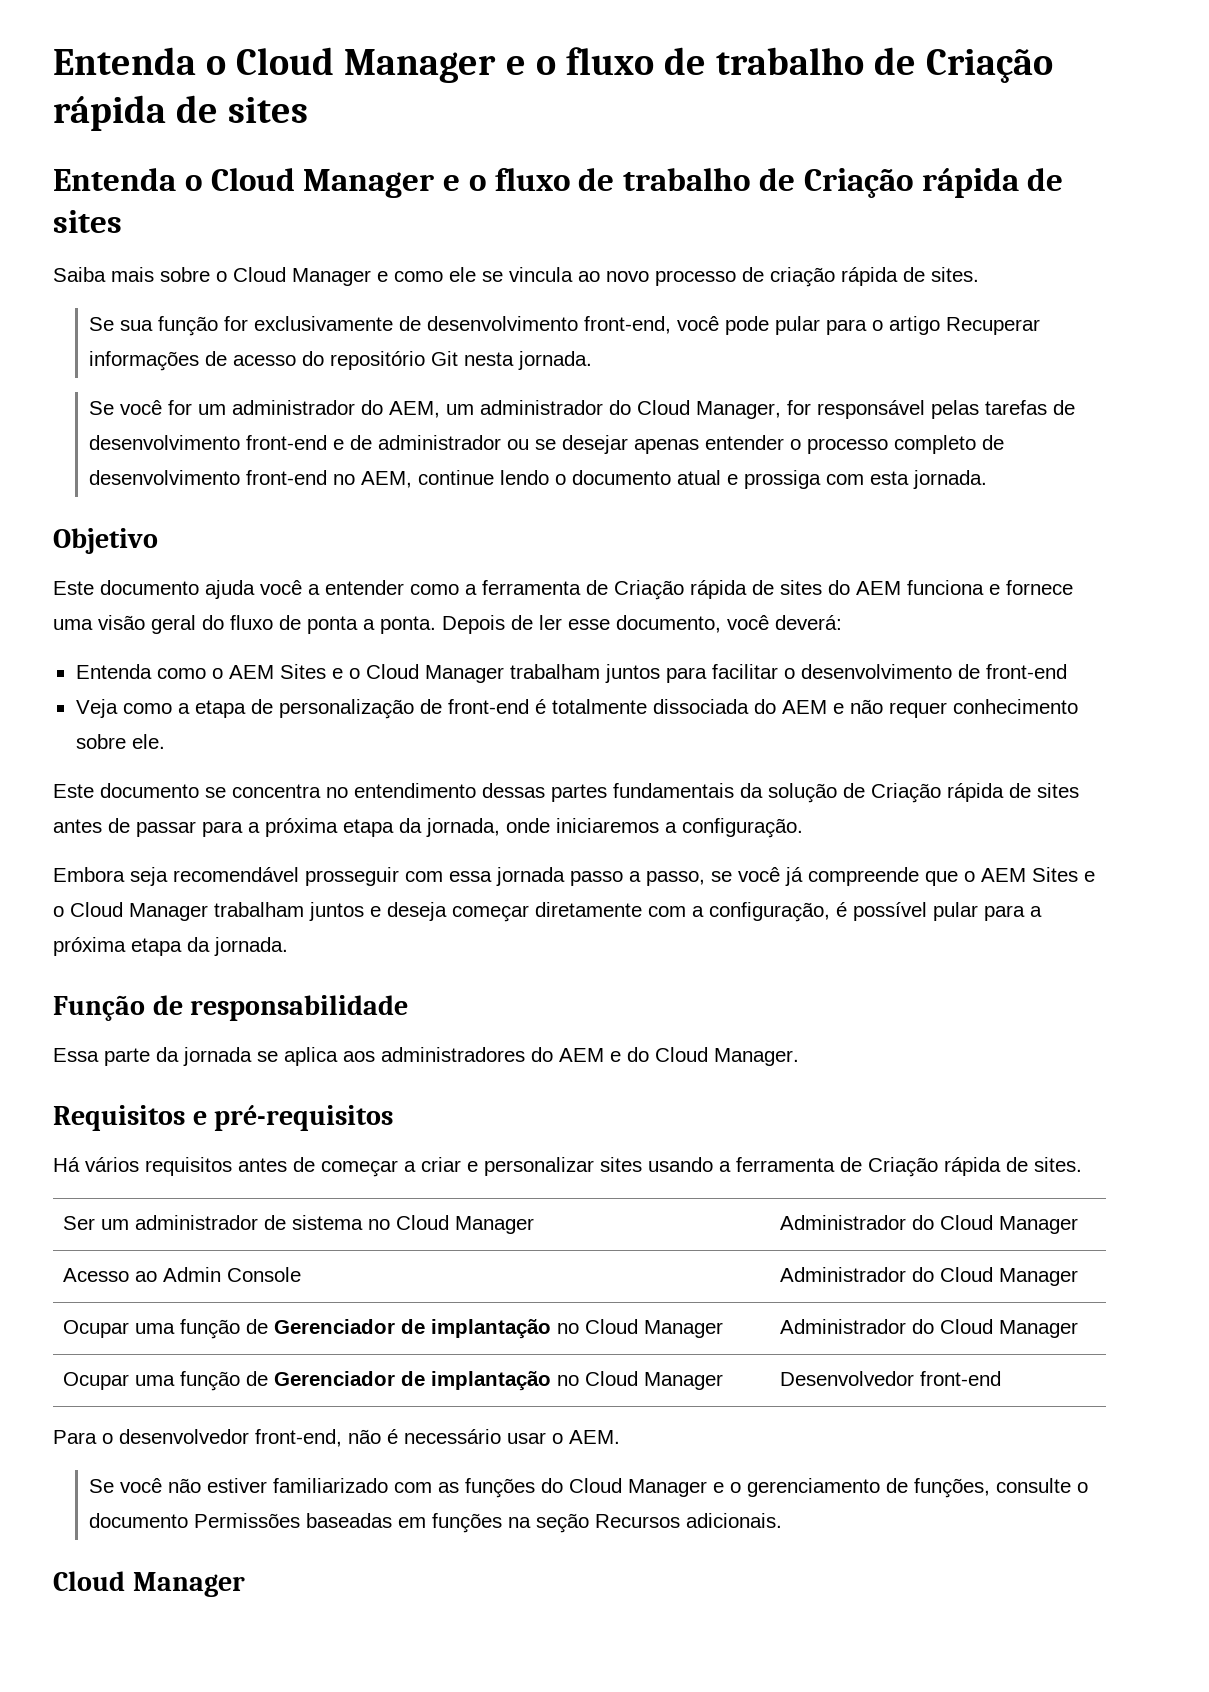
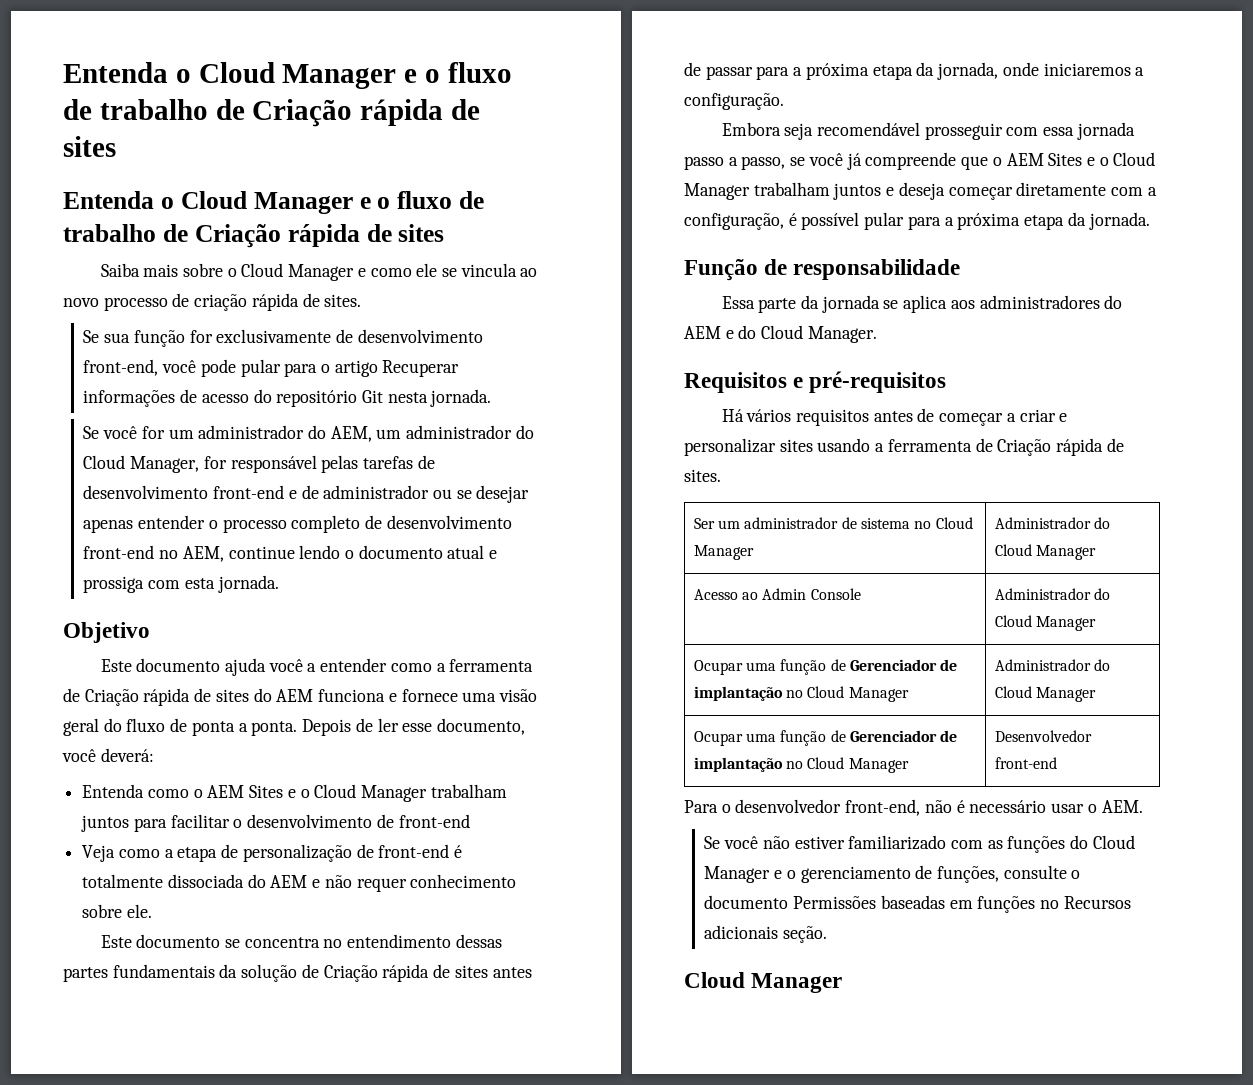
[508,1513,783,1533] na seção Recursos adicionais. -> [1039,896,1131,909] [704,925,828,943] no Recursos adicionais seção.

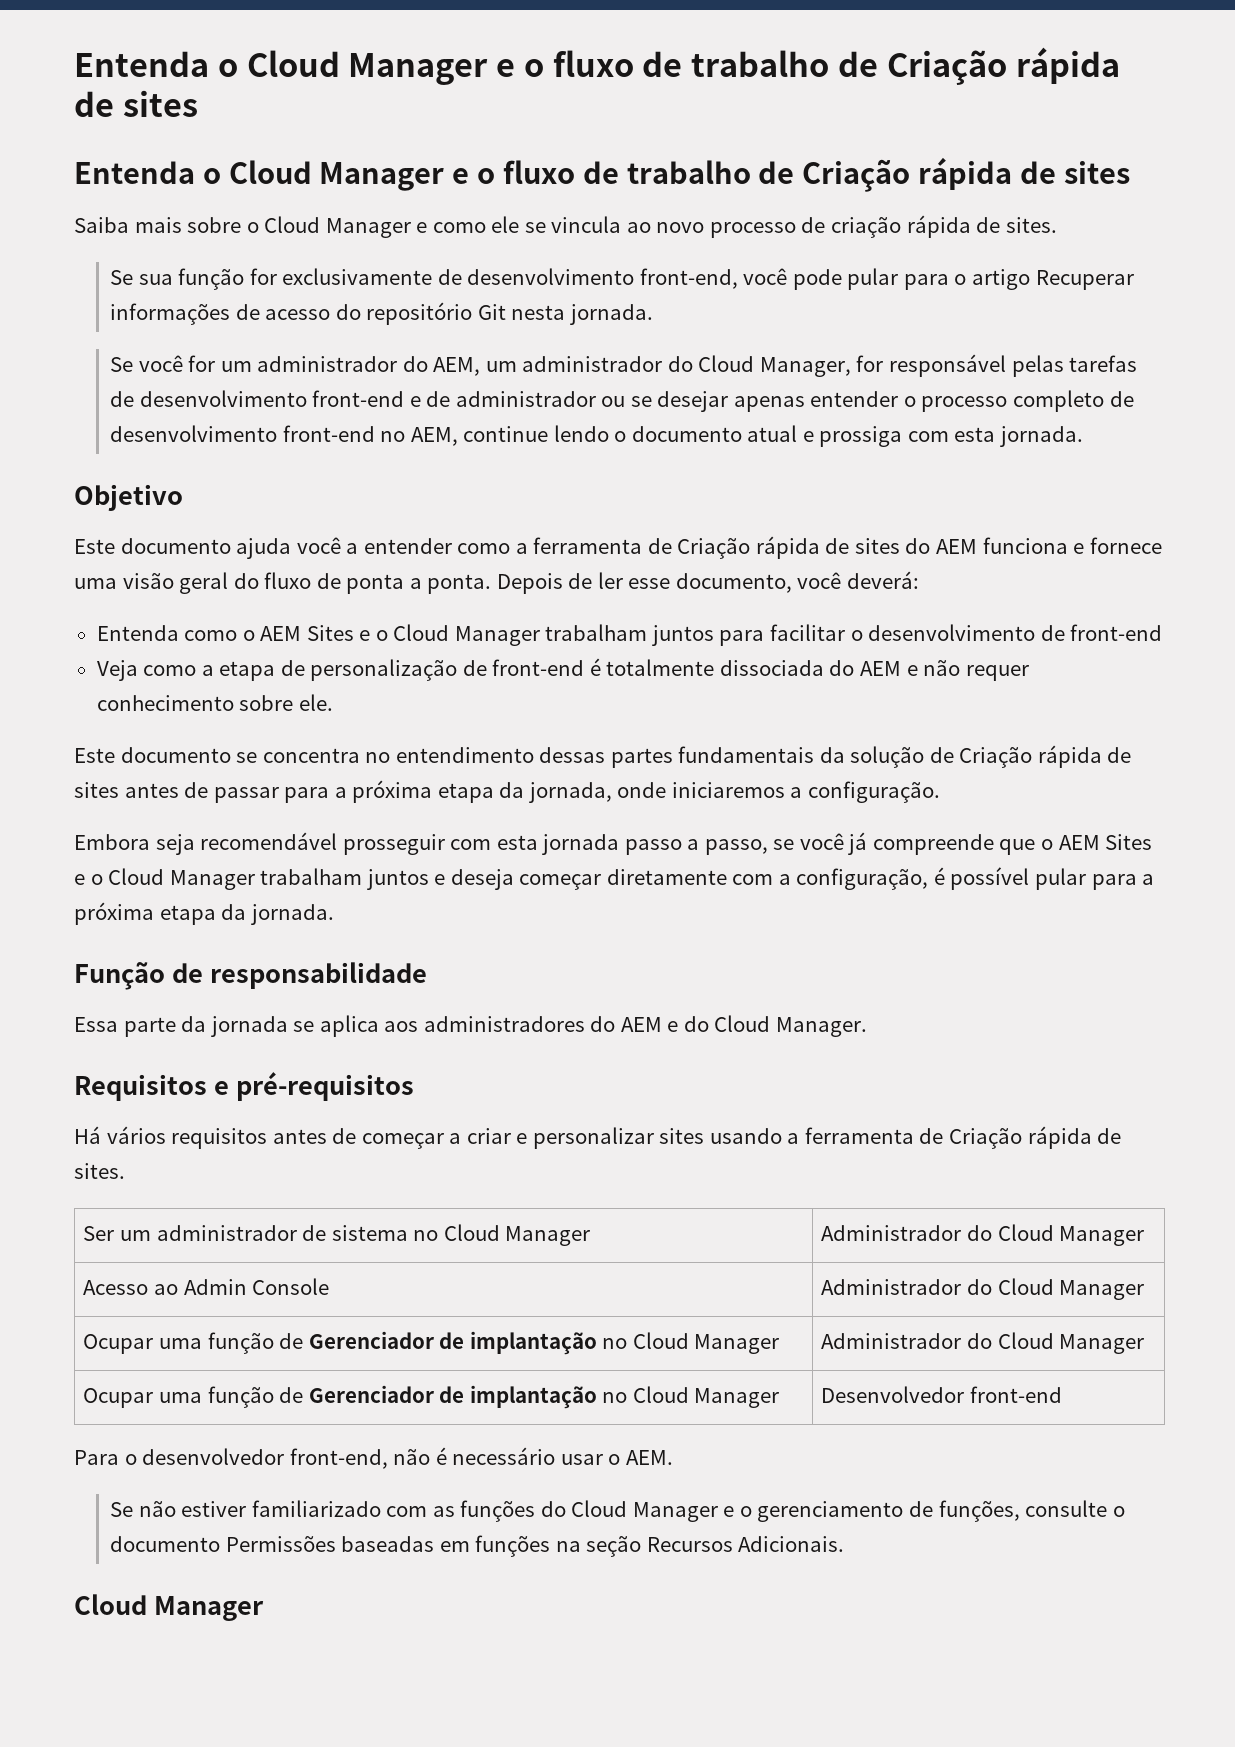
[1043,127,1075,136] essa -> [496,835,538,850] esta
[724,836,759,849] você -> (134, 1509) none
[1039,896,1131,909] [704,925,828,943] no Recursos adicionais seção. -> [555,1536,845,1557] na seção Recursos Adicionais.

